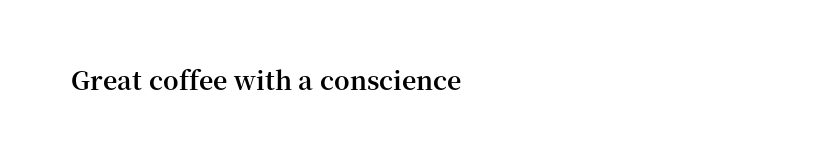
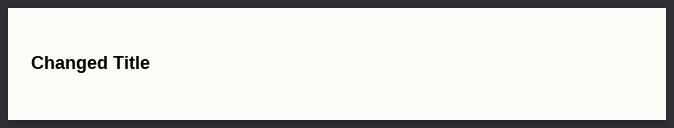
[71,68,461,90] Great coffee with a conscience -> [31,56,150,73] Changed Title

